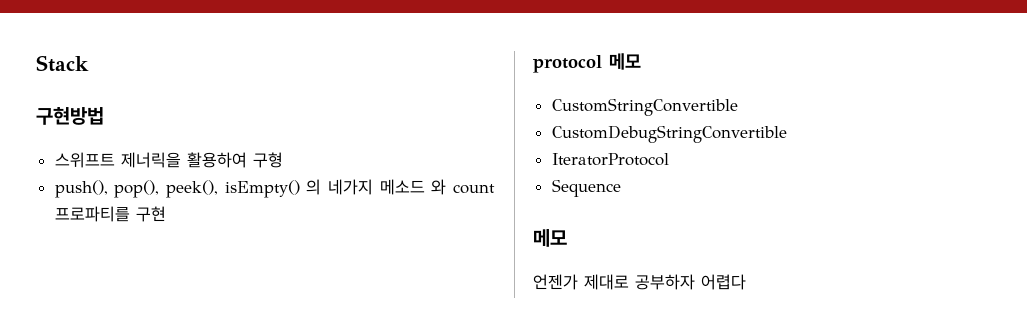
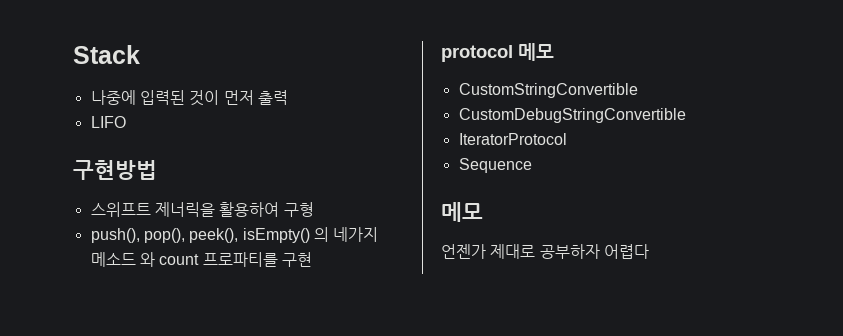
(89, 63) none -> [90,90,288,106] [90,116,126,128] // 나중에 입력된 것이 먼저 출력 // LIFO

